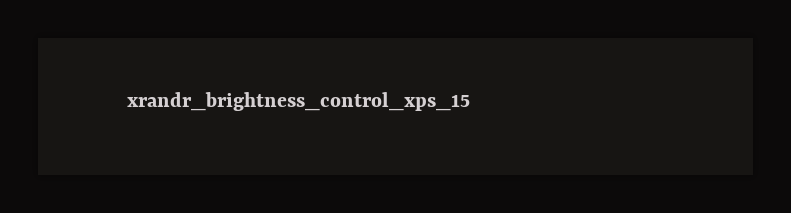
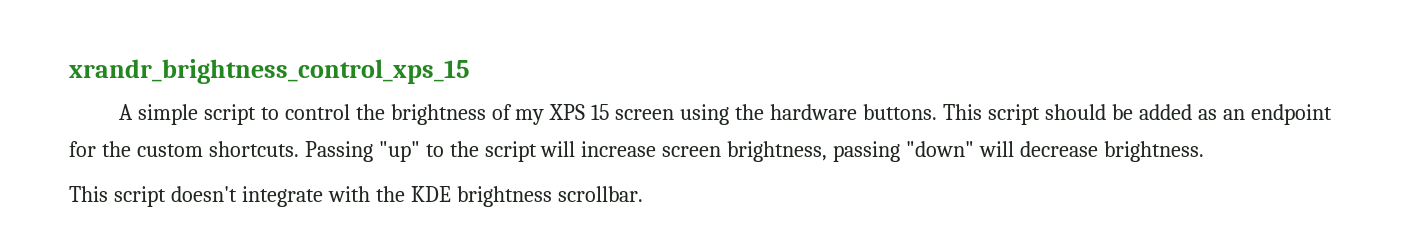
(470, 101) none -> [118,104,1332,125] [69,141,1204,162] [69,186,643,207] // A simple script to control the brightness of my XPS 15 screen using the hardware buttons. This script should be added as an endpoint for the custom shortcuts. Passing "up" to the script will increase screen brightness, passing "down" will decrease brightness. // This script doesn't integrate with the KDE brightness scrollbar.

